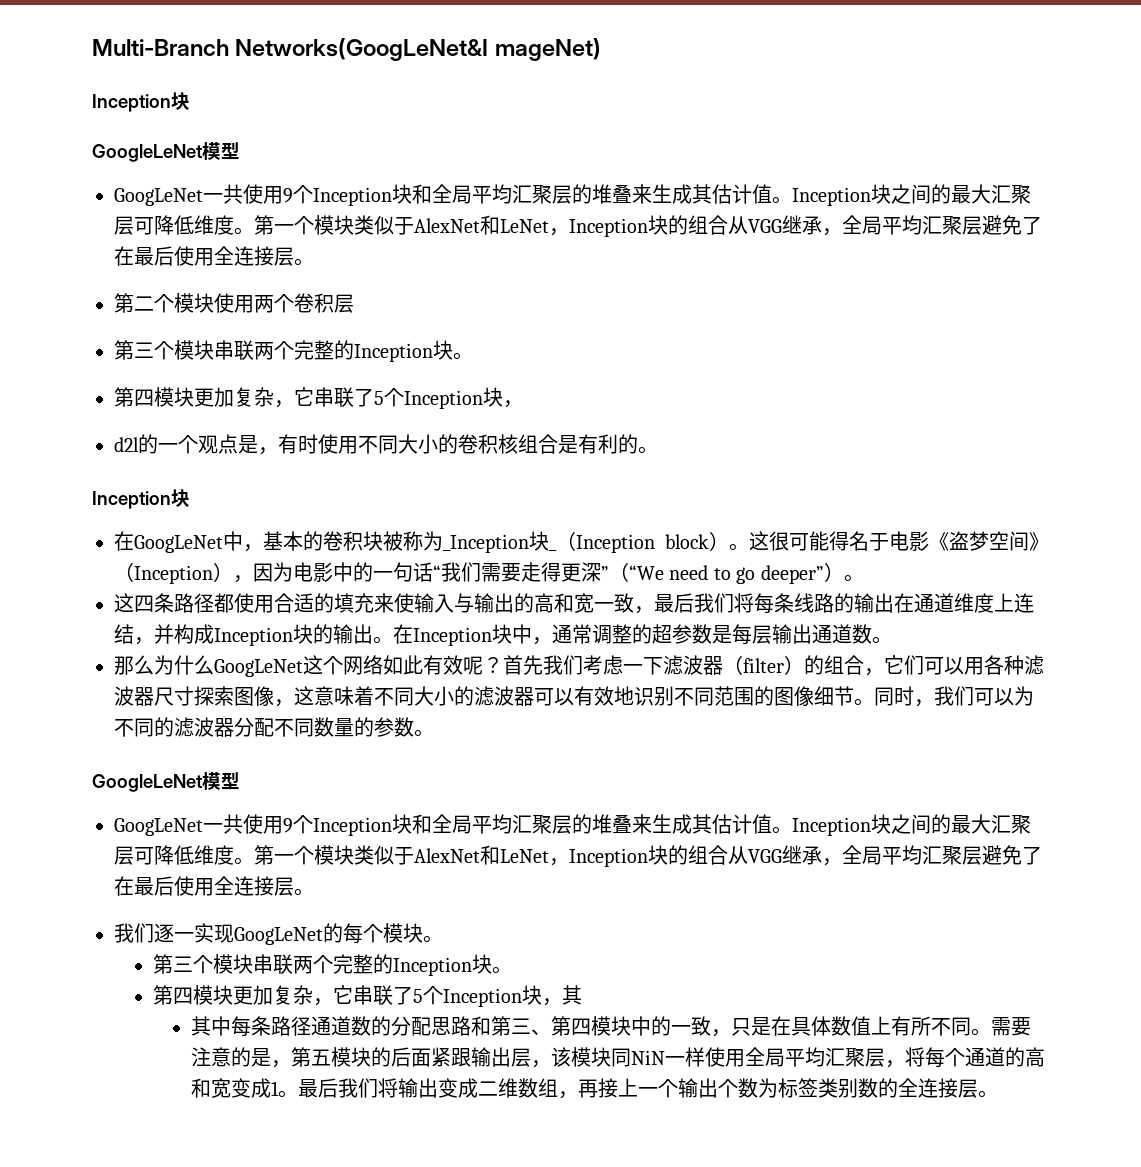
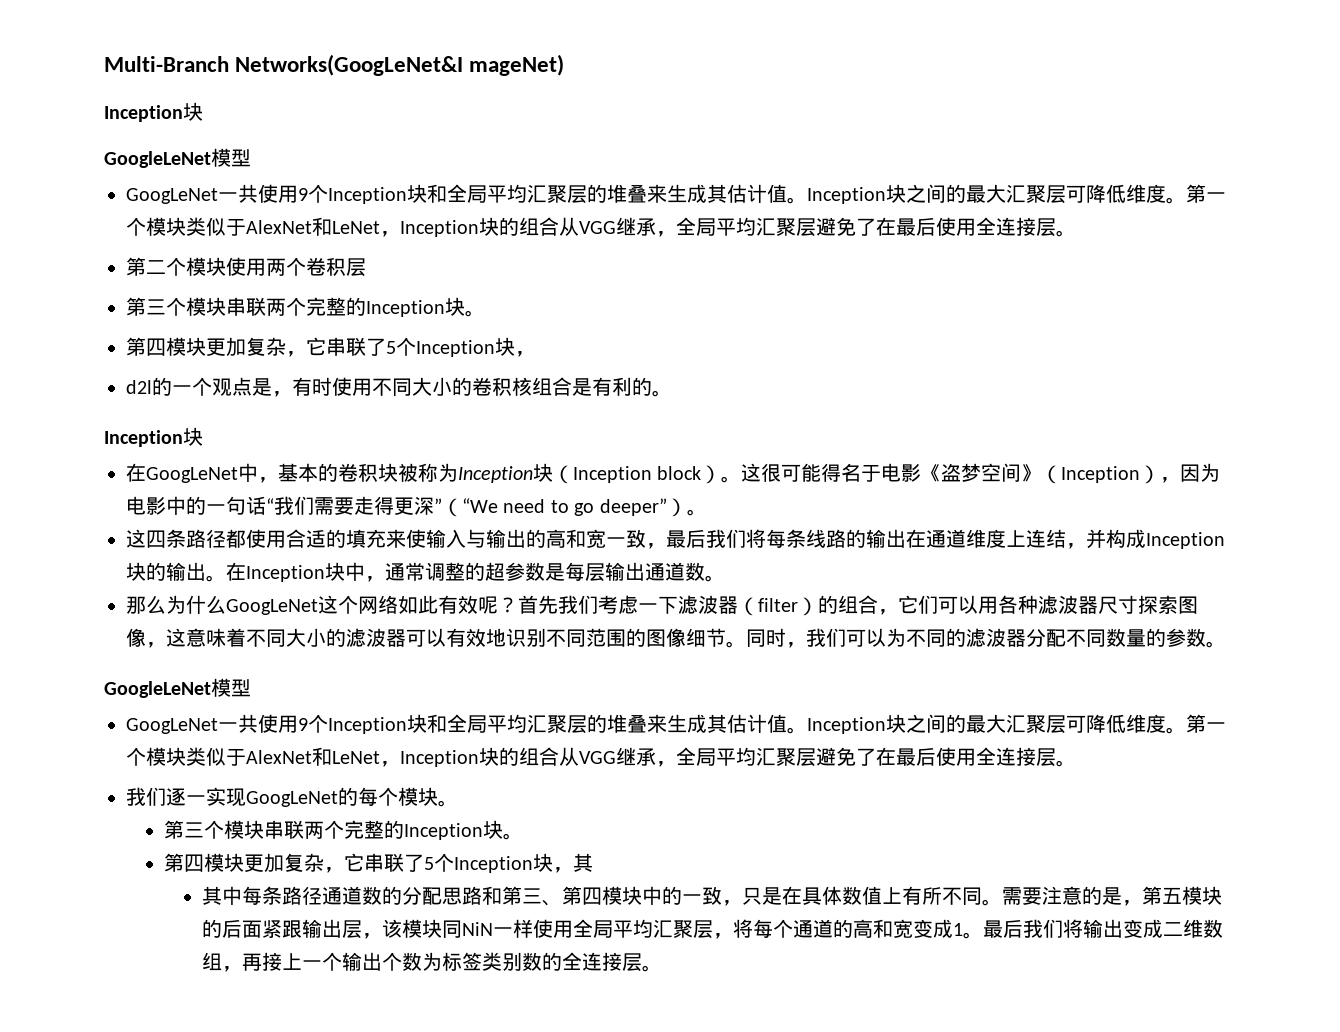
[443,531,557,553] _Inception块_ -> [458,463,553,483] Inception块

